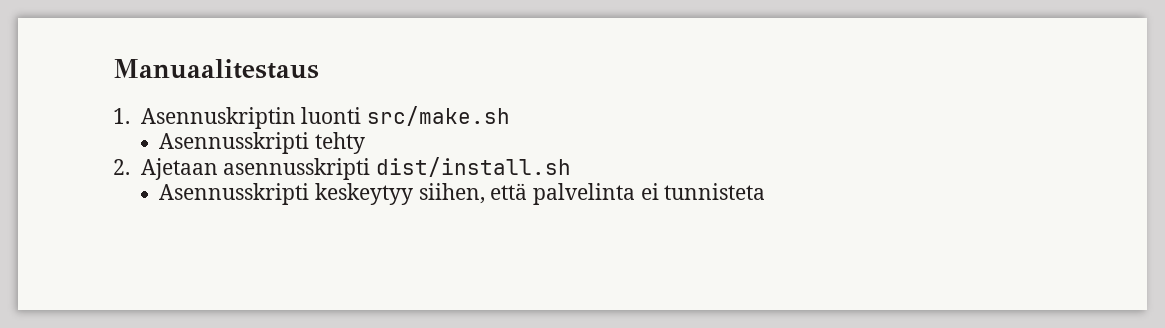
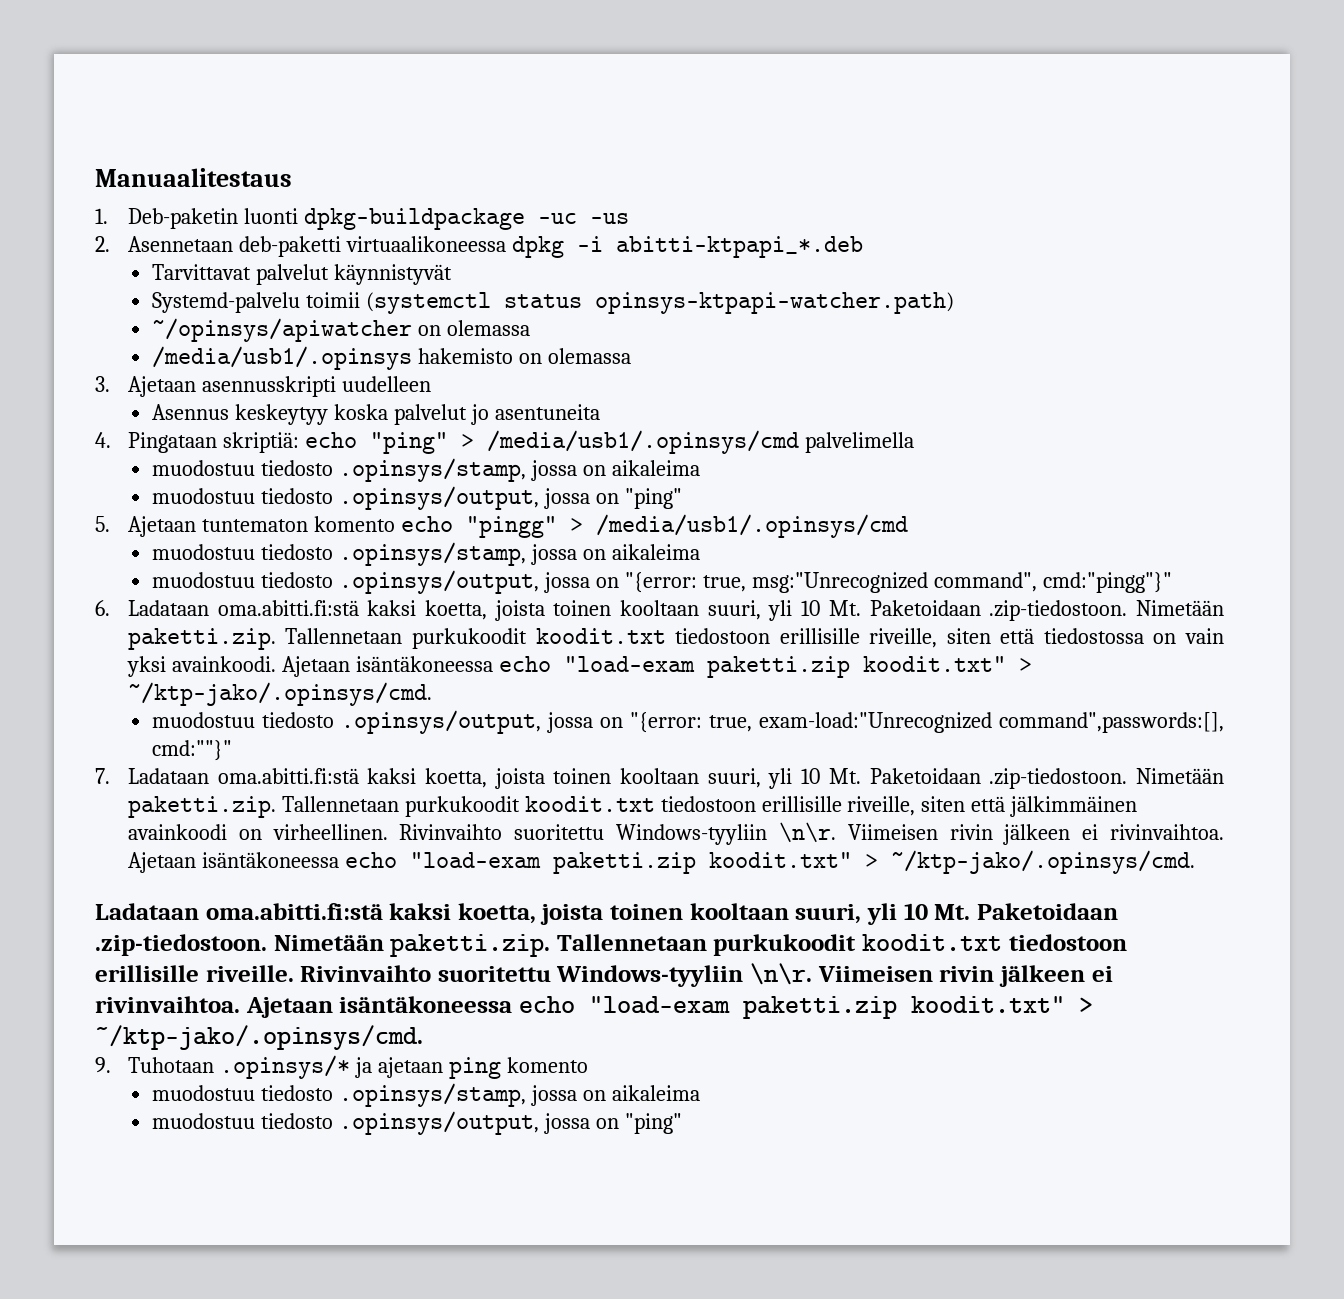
[140,106,510,129] [159,132,366,154] [113,157,571,180] [159,183,766,205] Asennuskriptin luonti src/make.sh // Asennusskripti tehty // 2. Ajetaan asennusskripti dist/install.sh // Asennusskripti keskeytyy siihen, että palvelinta ei tunnisteta -> [127,208,629,230] [95,236,863,258] [152,264,452,285] [152,292,954,314] [152,318,530,342] [152,346,631,370] [95,376,431,397] [152,404,600,425] [95,430,914,454] [152,458,700,482] [152,486,682,510] [95,514,908,538] [152,542,700,566] [152,570,1172,594] [95,600,1225,621] [127,628,1225,650] [126,656,1032,678] [127,682,432,706] [152,710,1224,734] [152,740,233,761] [95,768,1225,789] [127,796,1138,818] [127,822,1225,845] [127,850,1195,874] [95,903,1118,925] [95,934,1127,957] [95,963,1113,987] [95,996,1093,1019] [95,1025,423,1050] [95,1055,588,1079] [152,1083,700,1107] [152,1111,682,1135] Deb-paketin luonti dpkg-buildpackage -uc -us // 2. Asennetaan deb-paketti virtuaalikoneessa dpkg -i abitti-ktpapi_*.deb // Tarvittavat palvelut käynnistyvät // Systemd-palvelu toimii (systemctl status opinsys-ktpapi-watcher.path) // ~/opinsys/apiwatcher on olemassa // /media/usb1/.opinsys hakemisto on olemassa // 3. Ajetaan asennusskripti uudelleen // Asennus keskeytyy koska palvelut jo asentuneita // 4. Pingataan skriptiä: echo "ping" > /media/usb1/.opinsys/cmd palvelimella // muodostuu tiedosto .opinsys/stamp, jossa on aikaleima // muodostuu tiedosto .opinsys/output, jossa on "ping" // 5. Ajetaan tuntematon komento echo "pingg" > /media/usb1/.opinsys/cmd // muodostuu tiedosto .opinsys/stamp, jossa on aikaleima // muodostuu tiedosto .opinsys/output, jossa on "{error: true, msg:"Unrecognized command", cmd:"pingg"}" // 6. Ladataan oma.abitti.fi:stä kaksi koetta, joista toinen kooltaan suuri, yli 10 Mt. Paketoidaan .zip-tiedostoon. Nimetään paketti.zip. Tallennetaan purkukoodit koodit.txt tiedostoon erillisille riveille, siten että tiedostossa on vain yksi avainkoodi. Ajetaan isäntäkoneessa echo "load-exam paketti.zip koodit.txt" > ~/ktp-jako/.opinsys/cmd. // muodostuu tiedosto .opinsys/output, jossa on "{error: true, exam-load:"Unrecognized command",passwords:[], cmd:""}" // 7. Ladataan oma.abitti.fi:stä kaksi koetta, joista toinen kooltaan suuri, yli 10 Mt. Paketoidaan .zip-tiedostoon. Nimetään paketti.zip. Tallennetaan purkukoodit koodit.txt tiedostoon erillisille riveille, siten että jälkimmäinen avainkoodi on virheellinen. Rivinvaihto suoritettu Windows-tyyliin \n\r. Viimeisen rivin jälkeen ei rivinvaihtoa. Ajetaan isäntäkoneessa echo "load-exam paketti.zip koodit.txt" > ~/ktp-jako/.opinsys/cmd. // Ladataan oma.abitti.fi:stä kaksi koetta, joista toinen kooltaan suuri, yli 10 Mt. Paketoidaan .zip-tiedostoon. Nimetään paketti.zip. Tallennetaan purkukoodit koodit.txt tiedostoon erillisille riveille. Rivinvaihto suoritettu Windows-tyyliin \n\r. Viimeisen rivin jälkeen ei rivinvaihtoa. Ajetaan isäntäkoneessa echo "load-exam paketti.zip koodit.txt" > ~/ktp-jako/.opinsys/cmd. // 9. Tuhotaan .opinsys/* ja ajetaan ping komento // muodostuu tiedosto .opinsys/stamp, jossa on aikaleima // muodostuu tiedosto .opinsys/output, jossa on "ping"

